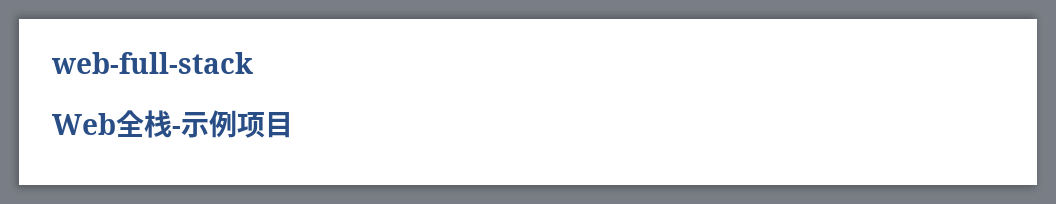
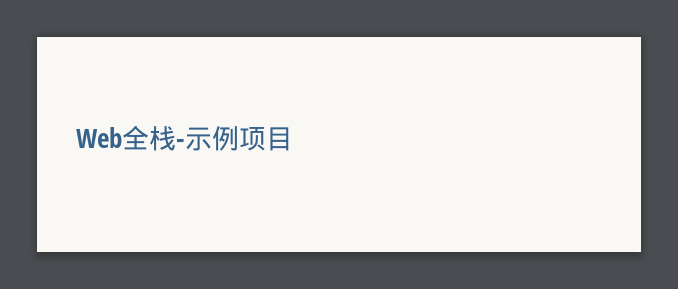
[51,52,253,74] web-full-stack // -> (76, 137) none

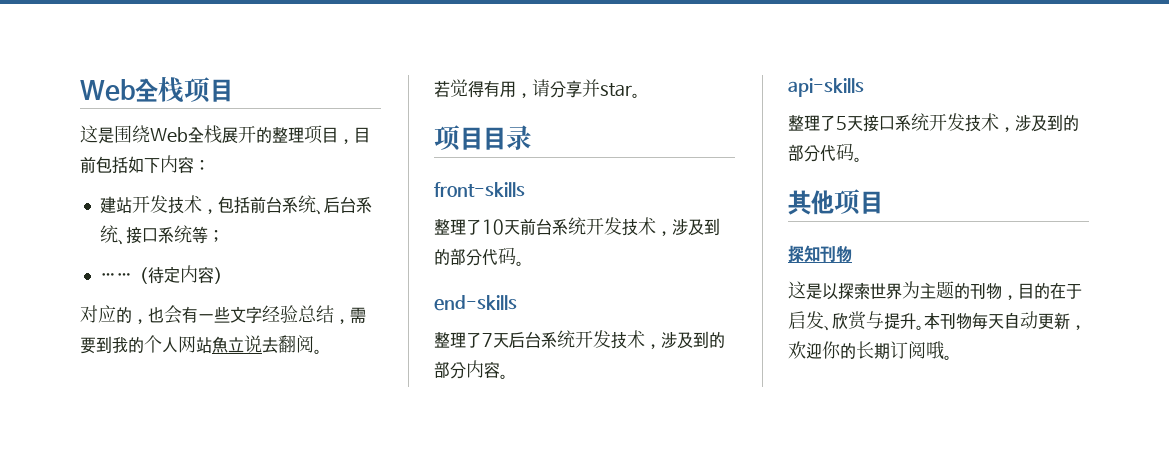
[76,125,293,151] Web全栈-示例项目 -> [80,76,233,103] [80,125,370,144] [80,155,210,174] [99,195,372,215] [99,225,224,245] [99,265,230,284] [80,305,366,324] [80,335,322,354] [434,79,640,98] [434,125,532,151] [434,182,525,197] [434,217,720,236] [434,247,524,266] [434,295,517,311] [434,330,725,349] [434,360,508,379] [788,78,864,97] [788,113,1079,132] [788,143,862,162] [788,189,883,215] [788,245,852,263] [788,281,1082,300] [788,311,1086,331] [788,341,952,360] Web全栈项目 // 这是围绕Web全栈展开的整理项目，目前包括如下内容： // 建站开发技术，包括前台系统、后台系统、接口系统等； // ……（待定内容） // 对应的，也会有一些文字经验总结，需要到我的个人网站魚立说去翻阅。 // 若觉得有用，请分享并star。 // 项目目录 // front-skills // 整理了10天前台系统开发技术，涉及到的部分代码。 // end-skills // 整理了7天后台系统开发技术，涉及到的部分内容。 // api-skills // 整理了5天接口系统开发技术，涉及到的部分代码。 // 其他项目 // 探知刊物 // 这是以探索世界为主题的刊物，目的在于启发、欣赏与提升。本刊物每天自动更新，欢迎你的长期订阅哦。

